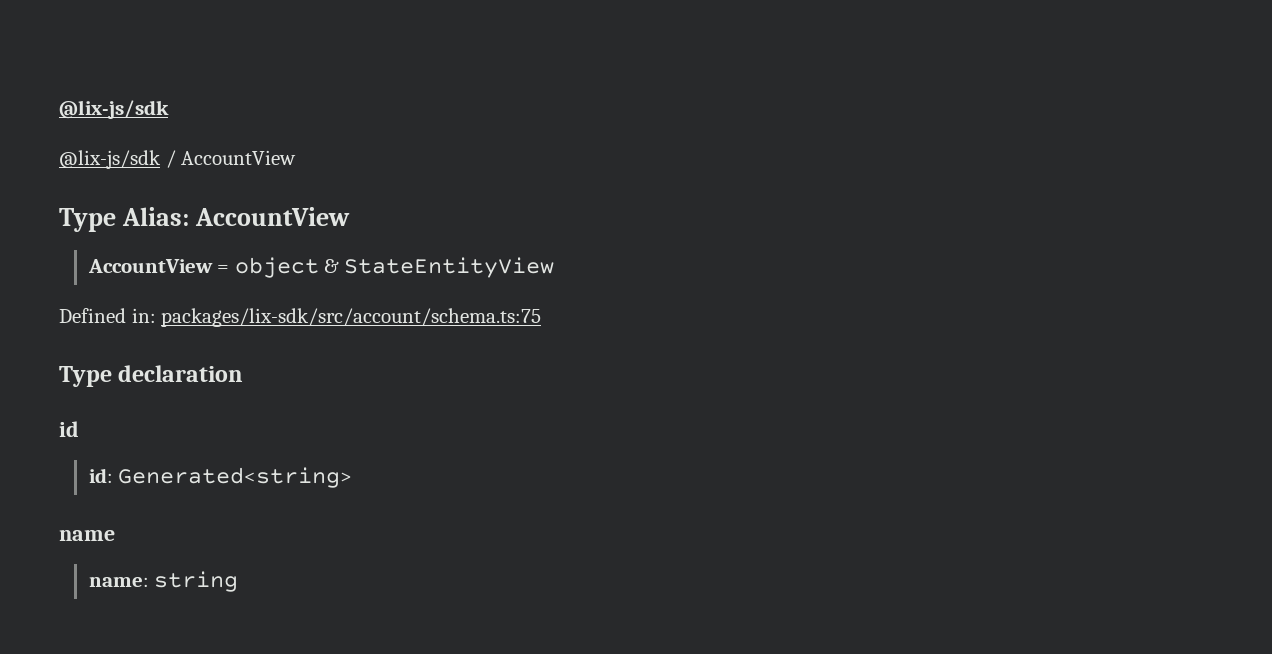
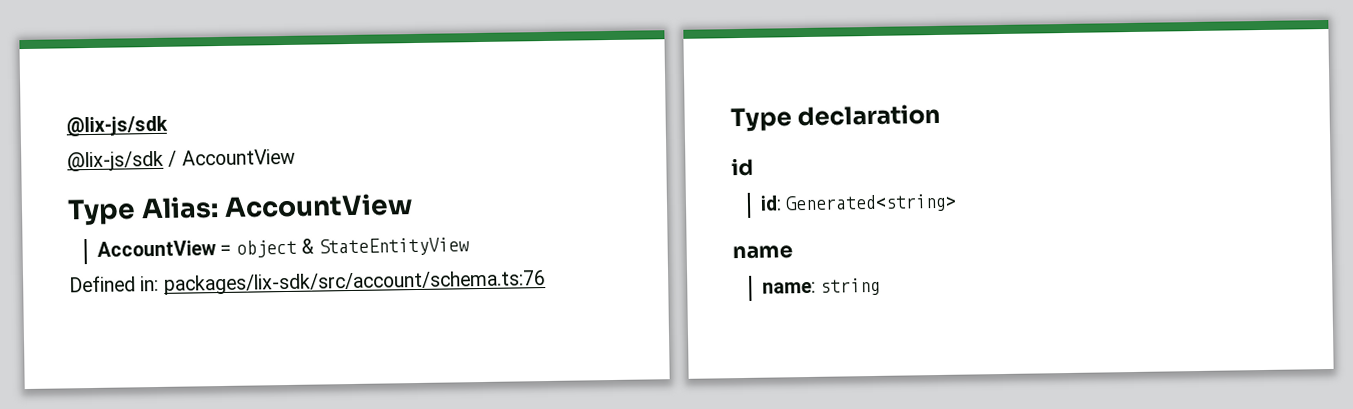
[161,308,542,327] packages/lix-sdk/src/account/schema.ts:75 -> [163,270,546,295] packages/lix-sdk/src/account/schema.ts:76

